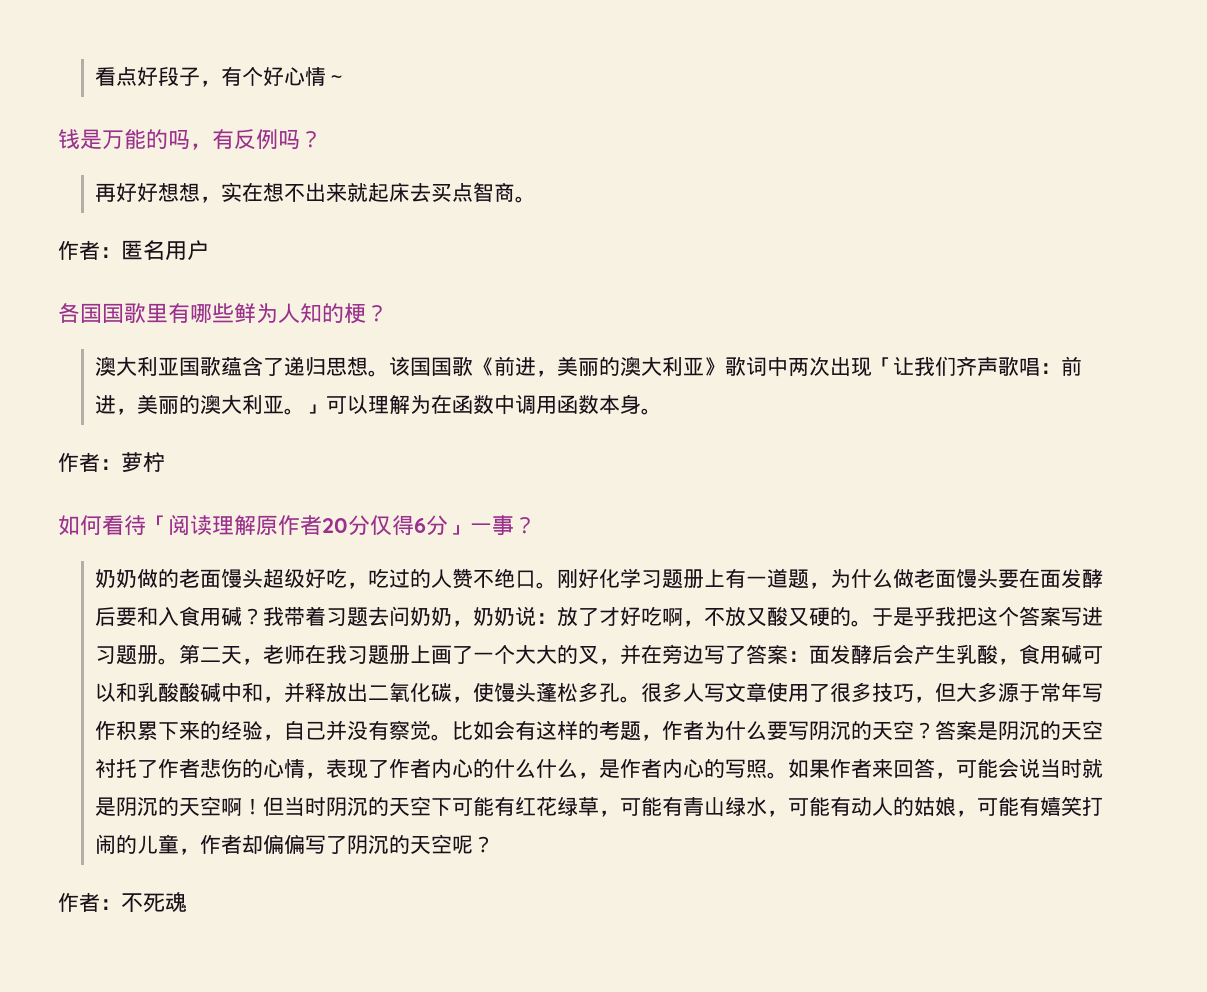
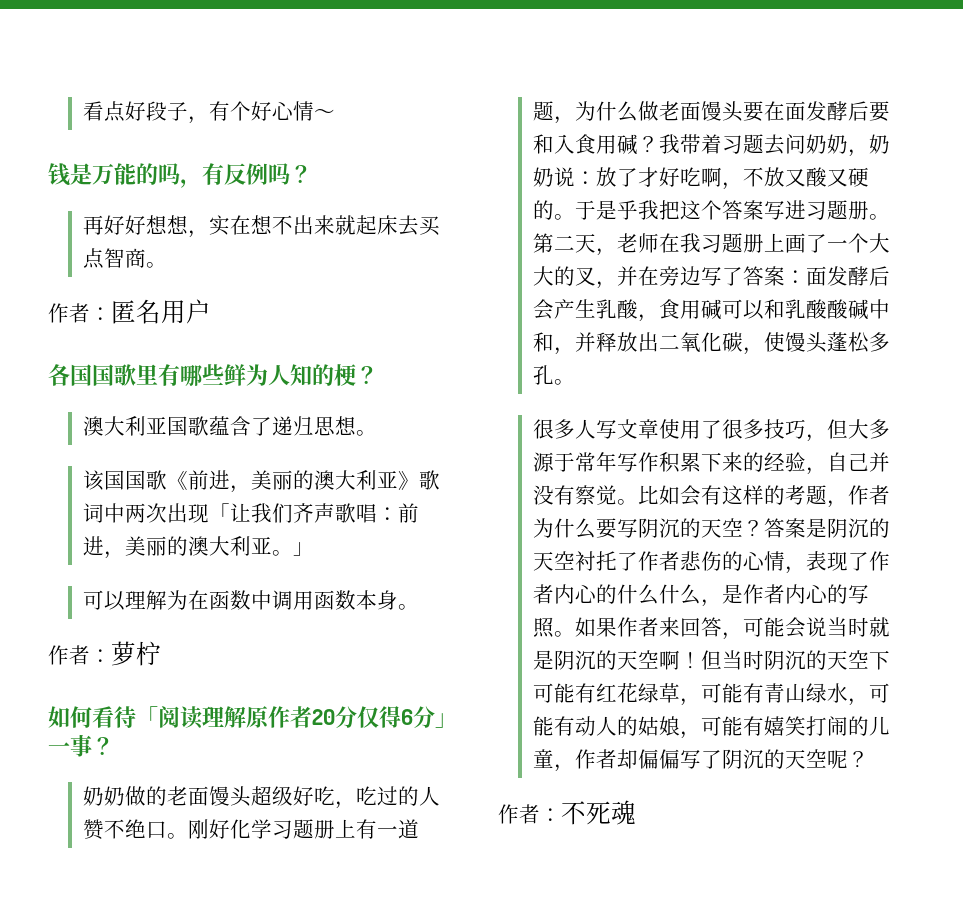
(390, 373) none -> (377, 433) //
(327, 409) none -> (314, 549) //
(642, 699) none -> (575, 382) //

